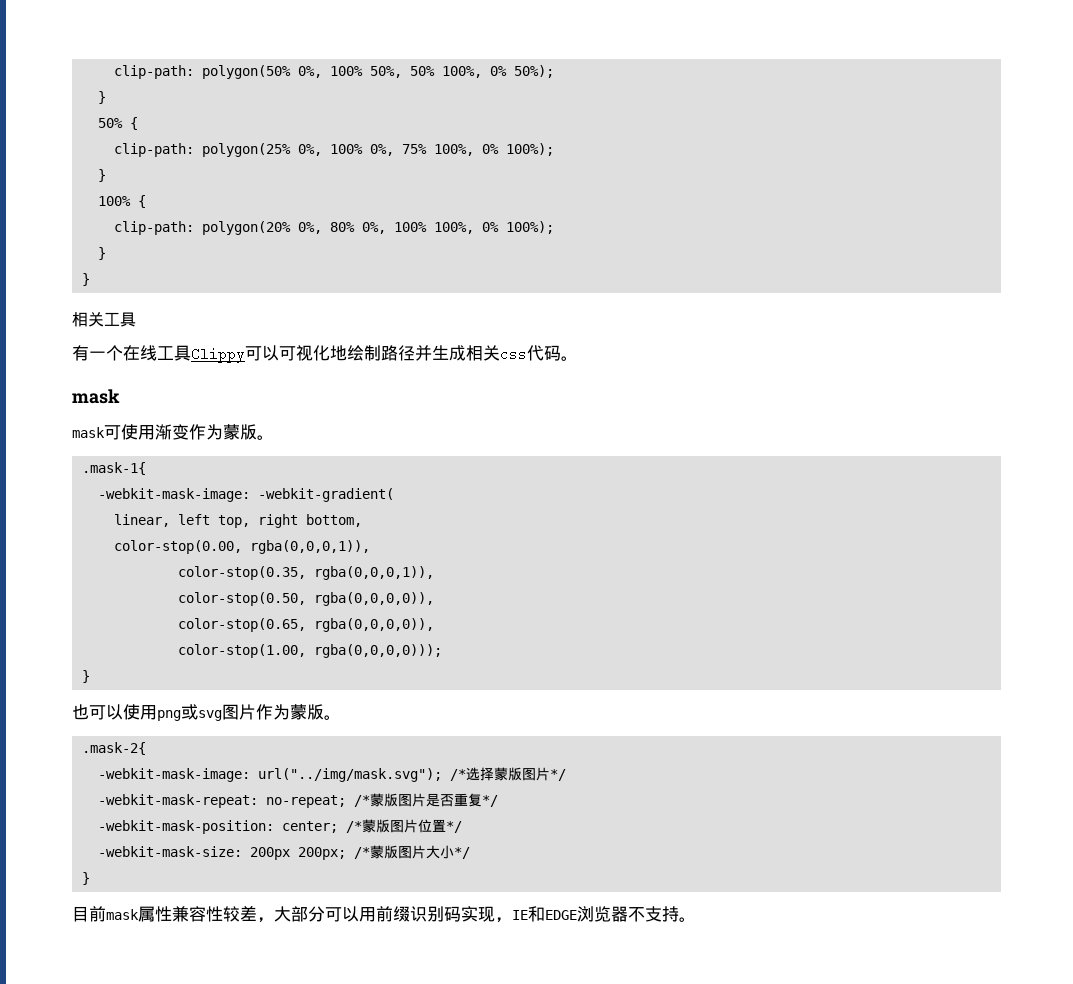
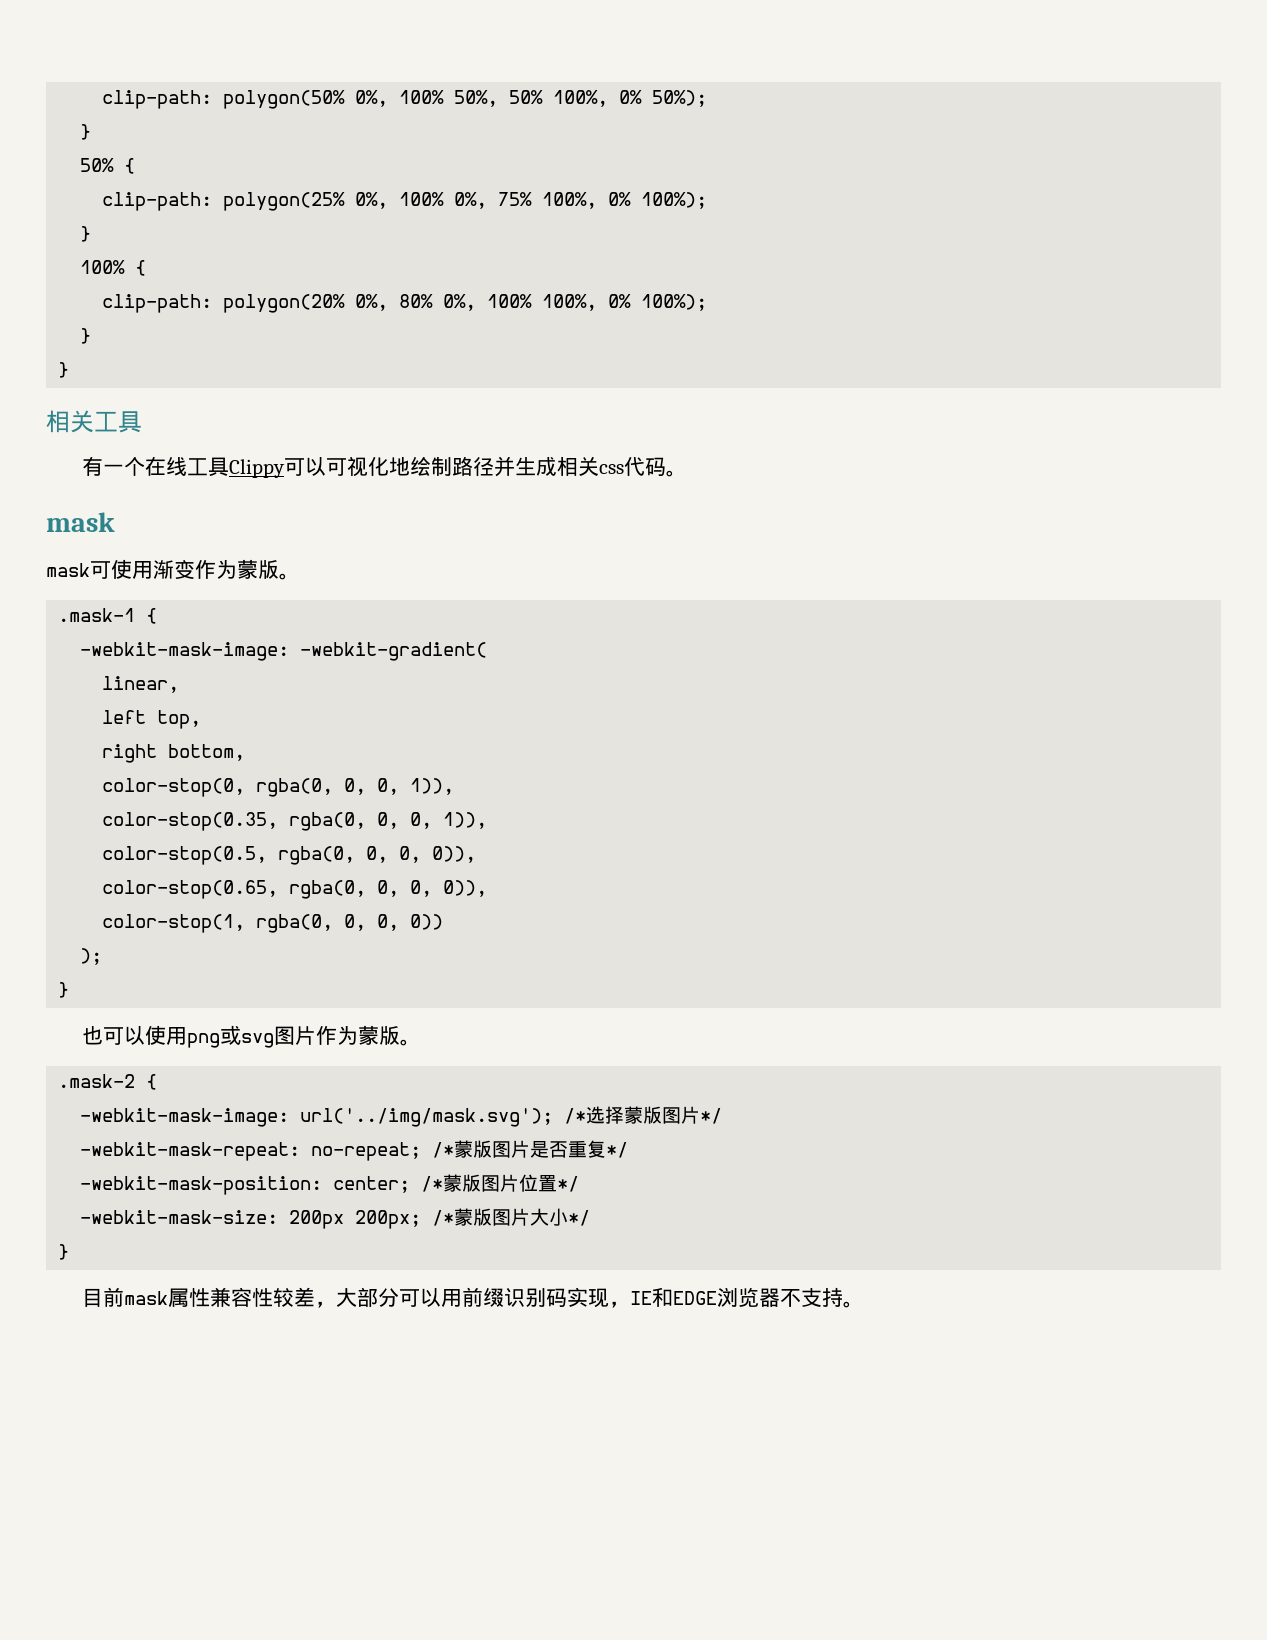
[82,462,147,475] .mask-1{ -> [58,608,158,624] .mask-1 {
(171, 520) none -> (180, 684) //
(251, 521) none -> (202, 719) //
[114,540,371,554] [178,566,435,580] [178,592,435,606] [178,618,435,632] [178,644,443,658] color-stop(0.00, rgba(0,0,0,1)), // color-stop(0.35, rgba(0,0,0,1)), // color-stop(0.50, rgba(0,0,0,0)), // color-stop(0.65, rgba(0,0,0,0)), // color-stop(1.00, rgba(0,0,0,0))); -> [102,778,455,797] [102,812,488,831] [102,846,477,865] [102,880,488,899] [102,914,444,933] [80,948,103,965] color-stop(0, rgba(0, 0, 0, 1)), // color-stop(0.35, rgba(0, 0, 0, 1)), // color-stop(0.5, rgba(0, 0, 0, 0)), // color-stop(0.65, rgba(0, 0, 0, 0)), // color-stop(1, rgba(0, 0, 0, 0)) // );
[82,742,147,755] [98,768,443,782] .mask-2{ // -webkit-mask-image: url("../img/mask.svg"); -> [58,1074,158,1090] [80,1108,554,1127] .mask-2 { // -webkit-mask-image: url('../img/mask.svg');

